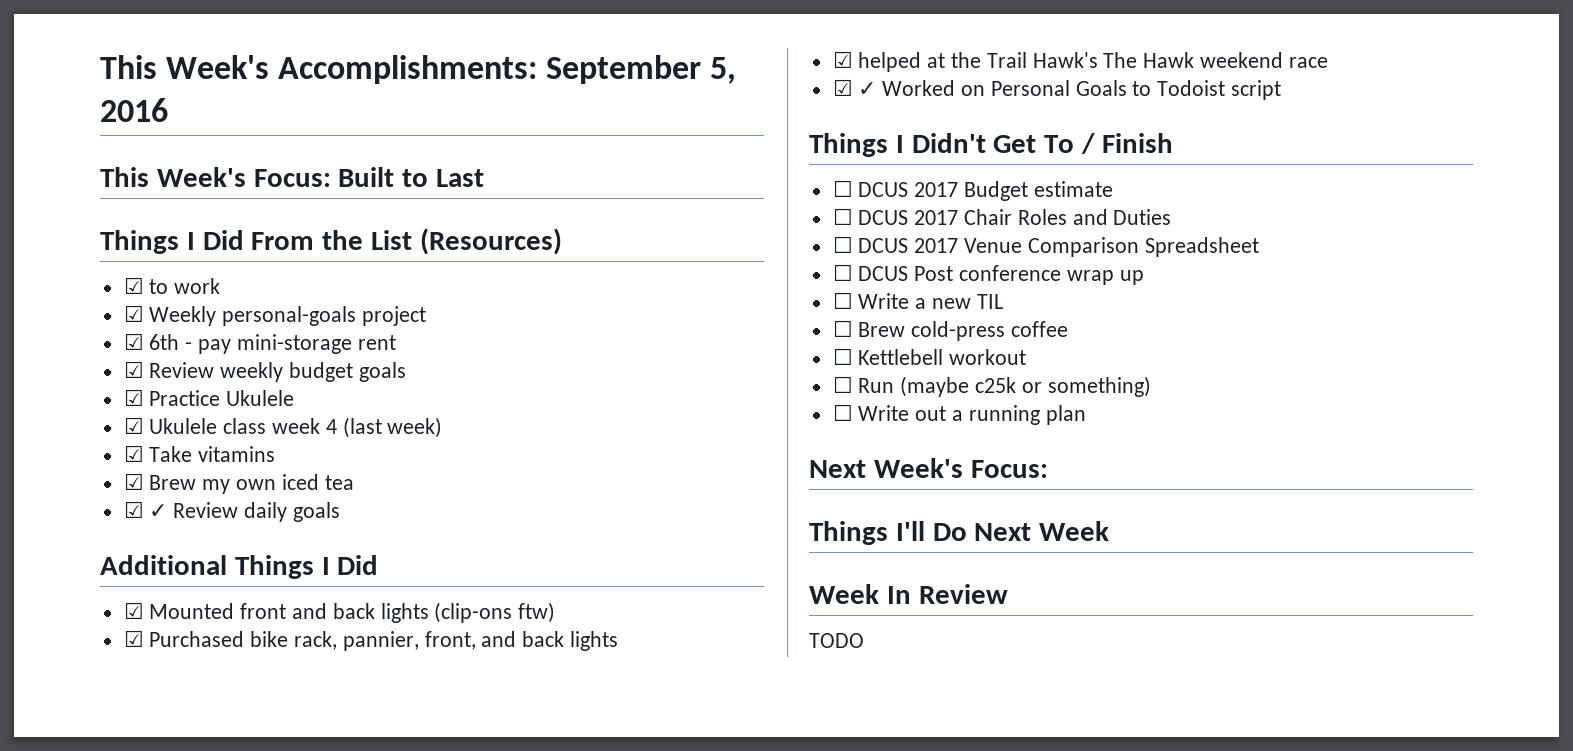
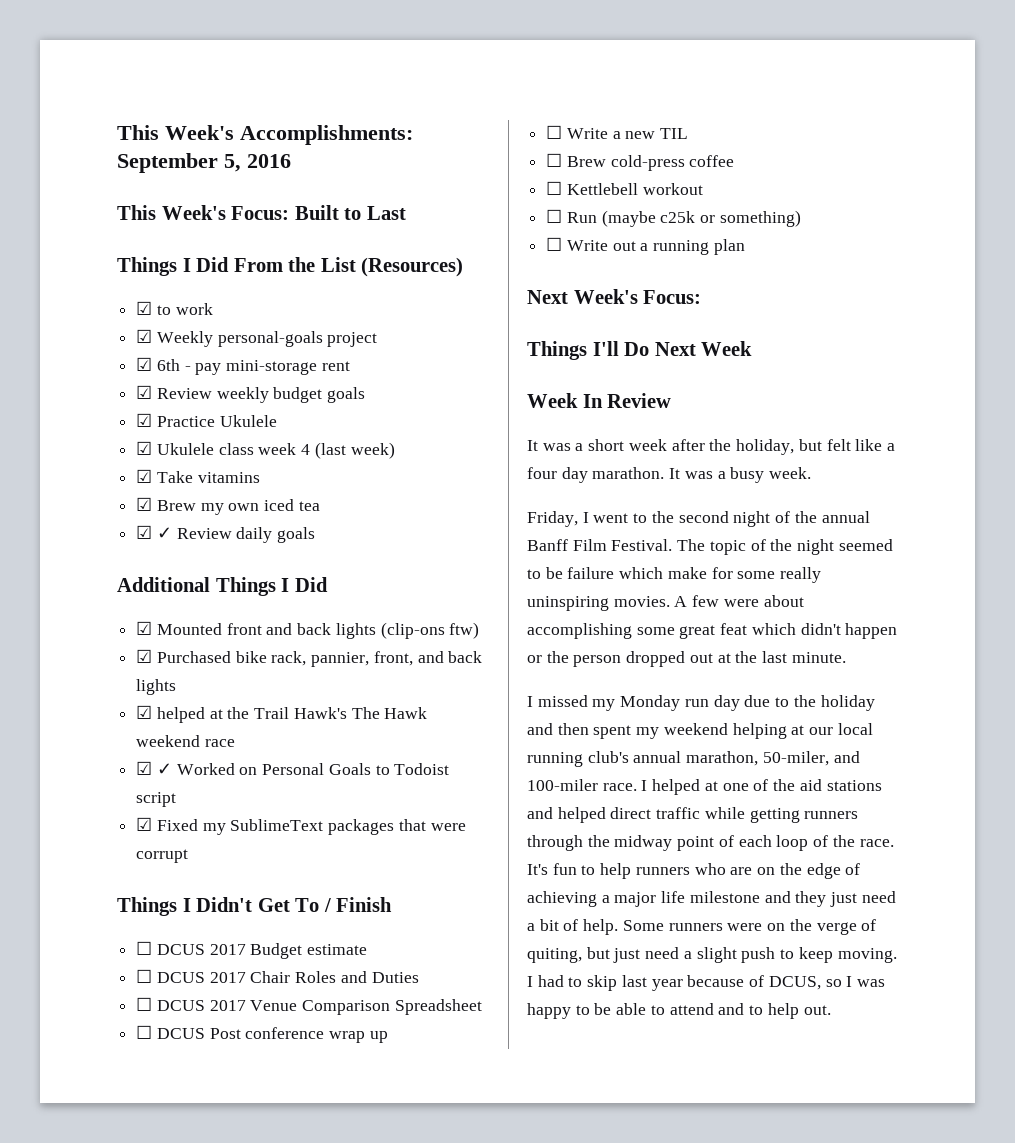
(1282, 90) none -> [136,817,466,835] [136,849,189,863] // ☑ Fixed my SublimeText packages that were corrupt
[809,633,864,648] TODO -> [527,439,895,455] [527,467,812,483] [527,511,870,527] [527,539,893,555] [527,567,822,583] [527,595,804,611] [527,623,898,639] [527,651,846,667] [527,695,875,711] [527,723,873,739] [527,751,860,767] [527,779,882,795] [527,807,859,823] [527,835,894,851] [527,863,861,879] [527,891,896,907] [527,919,877,935] [527,947,897,963] [527,975,885,991] [527,1003,831,1019] It was a short week after the holiday, but felt like a four day marathon. It was a busy week. // Friday, I went to the second night of the annual Banff Film Festival. The topic of the night seemed to be failure which make for some really uninspiring movies. A few were about accomplishing some great feat which didn't happen or the person dropped out at the last minute. // I missed my Monday run day due to the holiday and then spent my weekend helping at our local running club's annual marathon, 50-miler, and 100-miler race. I helped at one of the aid stations and helped direct traffic while getting runners through the midway point of each loop of the race. It's fun to help runners who are on the edge of achieving a major life milestone and they just need a bit of help. Some runners were on the verge of quiting, but just need a slight push to keep moving. I had to skip last year because of DCUS, so I was happy to be able to attend and to help out.

